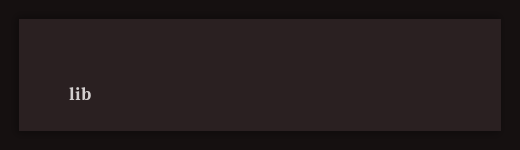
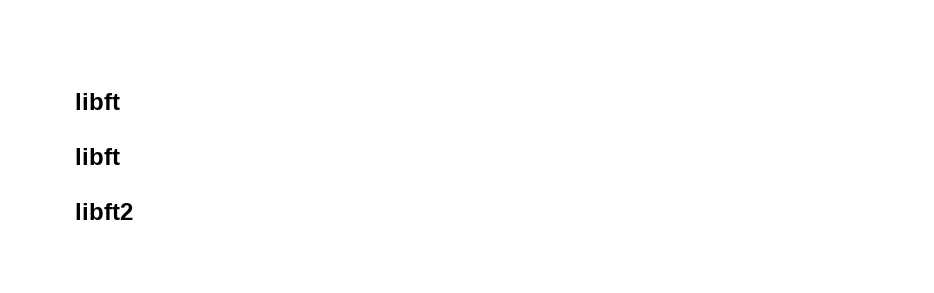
[69,87,91,100] lib -> [75,93,120,110] [75,148,120,165] [75,203,133,220] libft // libft // libft2

